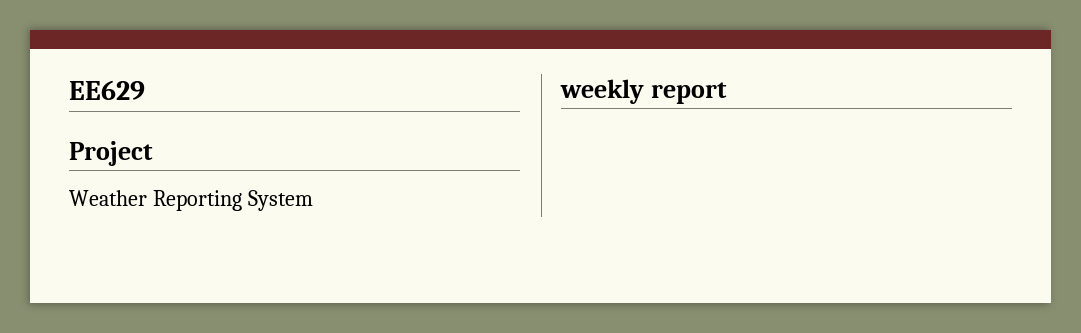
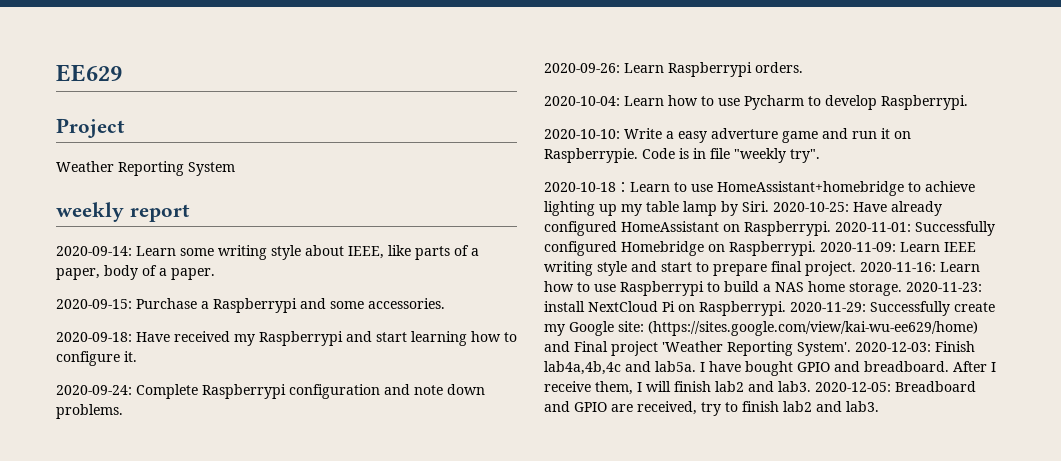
(727, 93) none -> [56,245,479,260] [56,265,215,280] [56,298,445,313] [56,331,517,346] [56,351,137,366] [56,384,485,399] [56,404,123,419] [544,62,803,77] [544,95,968,110] [544,128,911,143] [544,148,820,163] [544,181,975,196] [544,201,942,216] [544,221,995,236] [544,241,976,256] [544,261,980,276] [544,281,982,296] [544,301,995,316] [544,321,978,336] [544,341,975,356] [544,361,996,376] [544,381,976,395] [544,401,879,416] // 2020-09-14: Learn some writing style about IEEE, like parts of a paper, body of a paper. // 2020-09-15: Purchase a Raspberrypi and some accessories. // 2020-09-18: Have received my Raspberrypi and start learning how to configure it. // 2020-09-24: Complete Raspberrypi configuration and note down problems. // 2020-09-26: Learn Raspberrypi orders. // 2020-10-04: Learn how to use Pycharm to develop Raspberrypi. // 2020-10-10: Write a easy adverture game and run it on Raspberrypie. Code is in file "weekly try". // 2020-10-18：Learn to use HomeAssistant+homebridge to achieve lighting up my table lamp by Siri. 2020-10-25: Have already configured HomeAssistant on Raspberrypi. 2020-11-01: Successfully configured Homebridge on Raspberrypi. 2020-11-09: Learn IEEE writing style and start to prepare final project. 2020-11-16: Learn how to use Raspberrypi to build a NAS home storage. 2020-11-23: install NextCloud Pi on Raspberrypi. 2020-11-29: Successfully create my Google site: (https://sites.google.com/view/kai-wu-ee629/home) and Final project 'Weather Reporting System'. 2020-12-03: Finish lab4a,4b,4c and lab5a. I have bought GPIO and breadboard. After I receive them, I will finish lab2 and lab3. 2020-12-05: Breadboard and GPIO are received, try to finish lab2 and lab3.

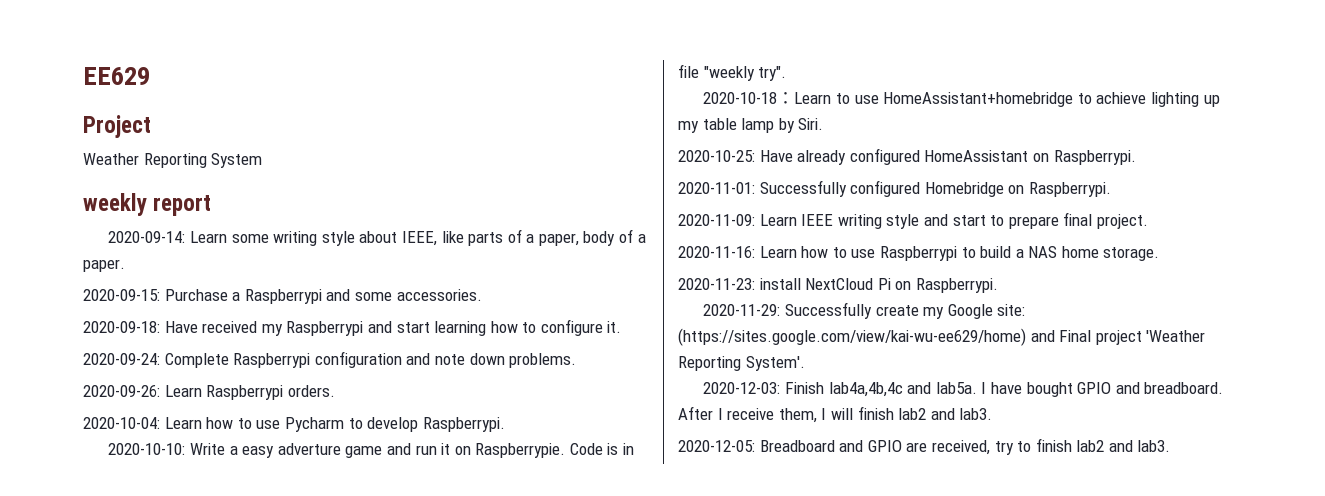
(769, 206) none -> (824, 124) //
(831, 228) none -> (1136, 157) //
(816, 248) none -> (1111, 189) //
(856, 268) none -> (1148, 221) //
(902, 289) none -> (1160, 254) //
(786, 308) none -> (998, 285) //
(851, 349) none -> (805, 363) //
(811, 386) none -> (993, 414) //

